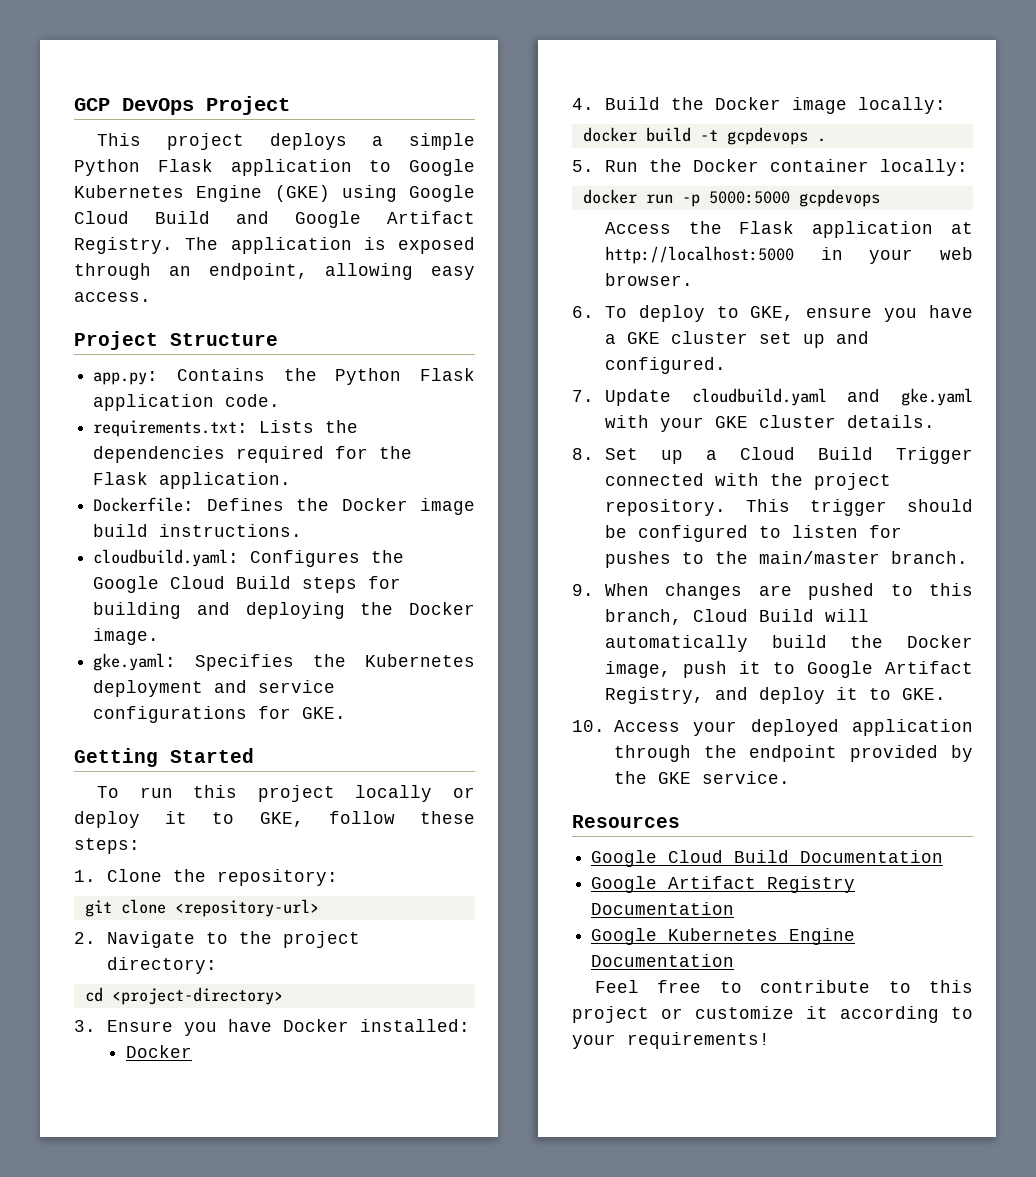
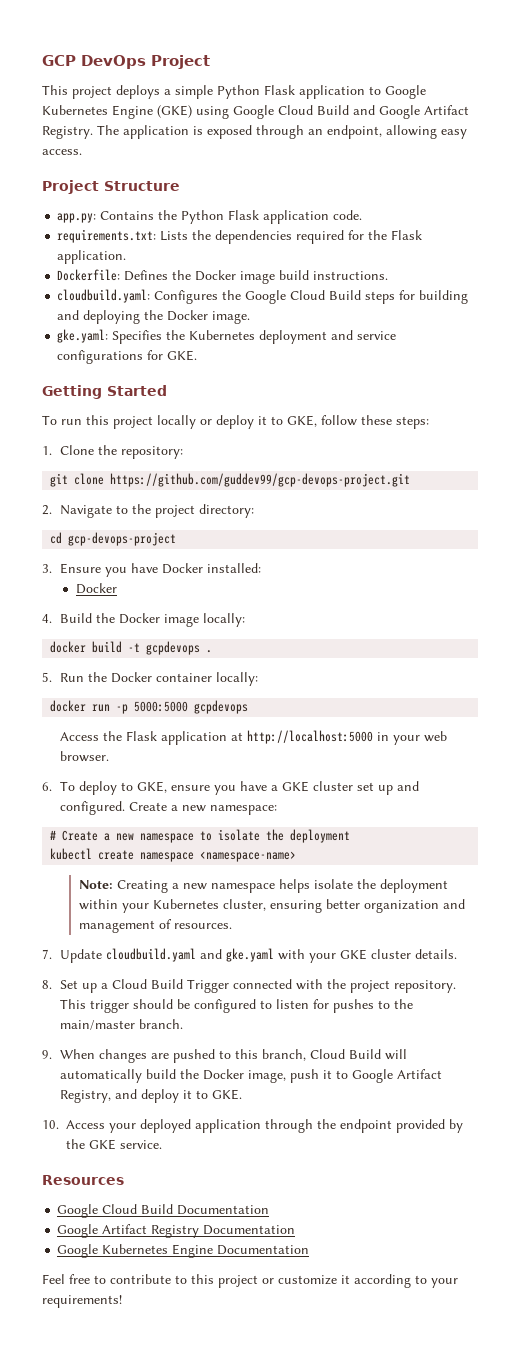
[174,899,319,917] <repository-url> -> [110,473,411,487] https://github.com/guddev99/gcp-devops-project.git
[111,987,283,1005] <project-directory> -> [68,532,177,546] gcp-devops-project
(726, 365) none -> [129,802,278,815] [50,829,351,843] [50,848,297,862] [78,879,448,893] [78,899,465,913] [78,919,232,933] Create a new namespace: // # Create a new namespace to isolate the deployment // kubectl create namespace <namespace-name> // Note: Creating a new namespace helps isolate the deployment within your Kubernetes cluster, ensuring better organization and management of resources.

